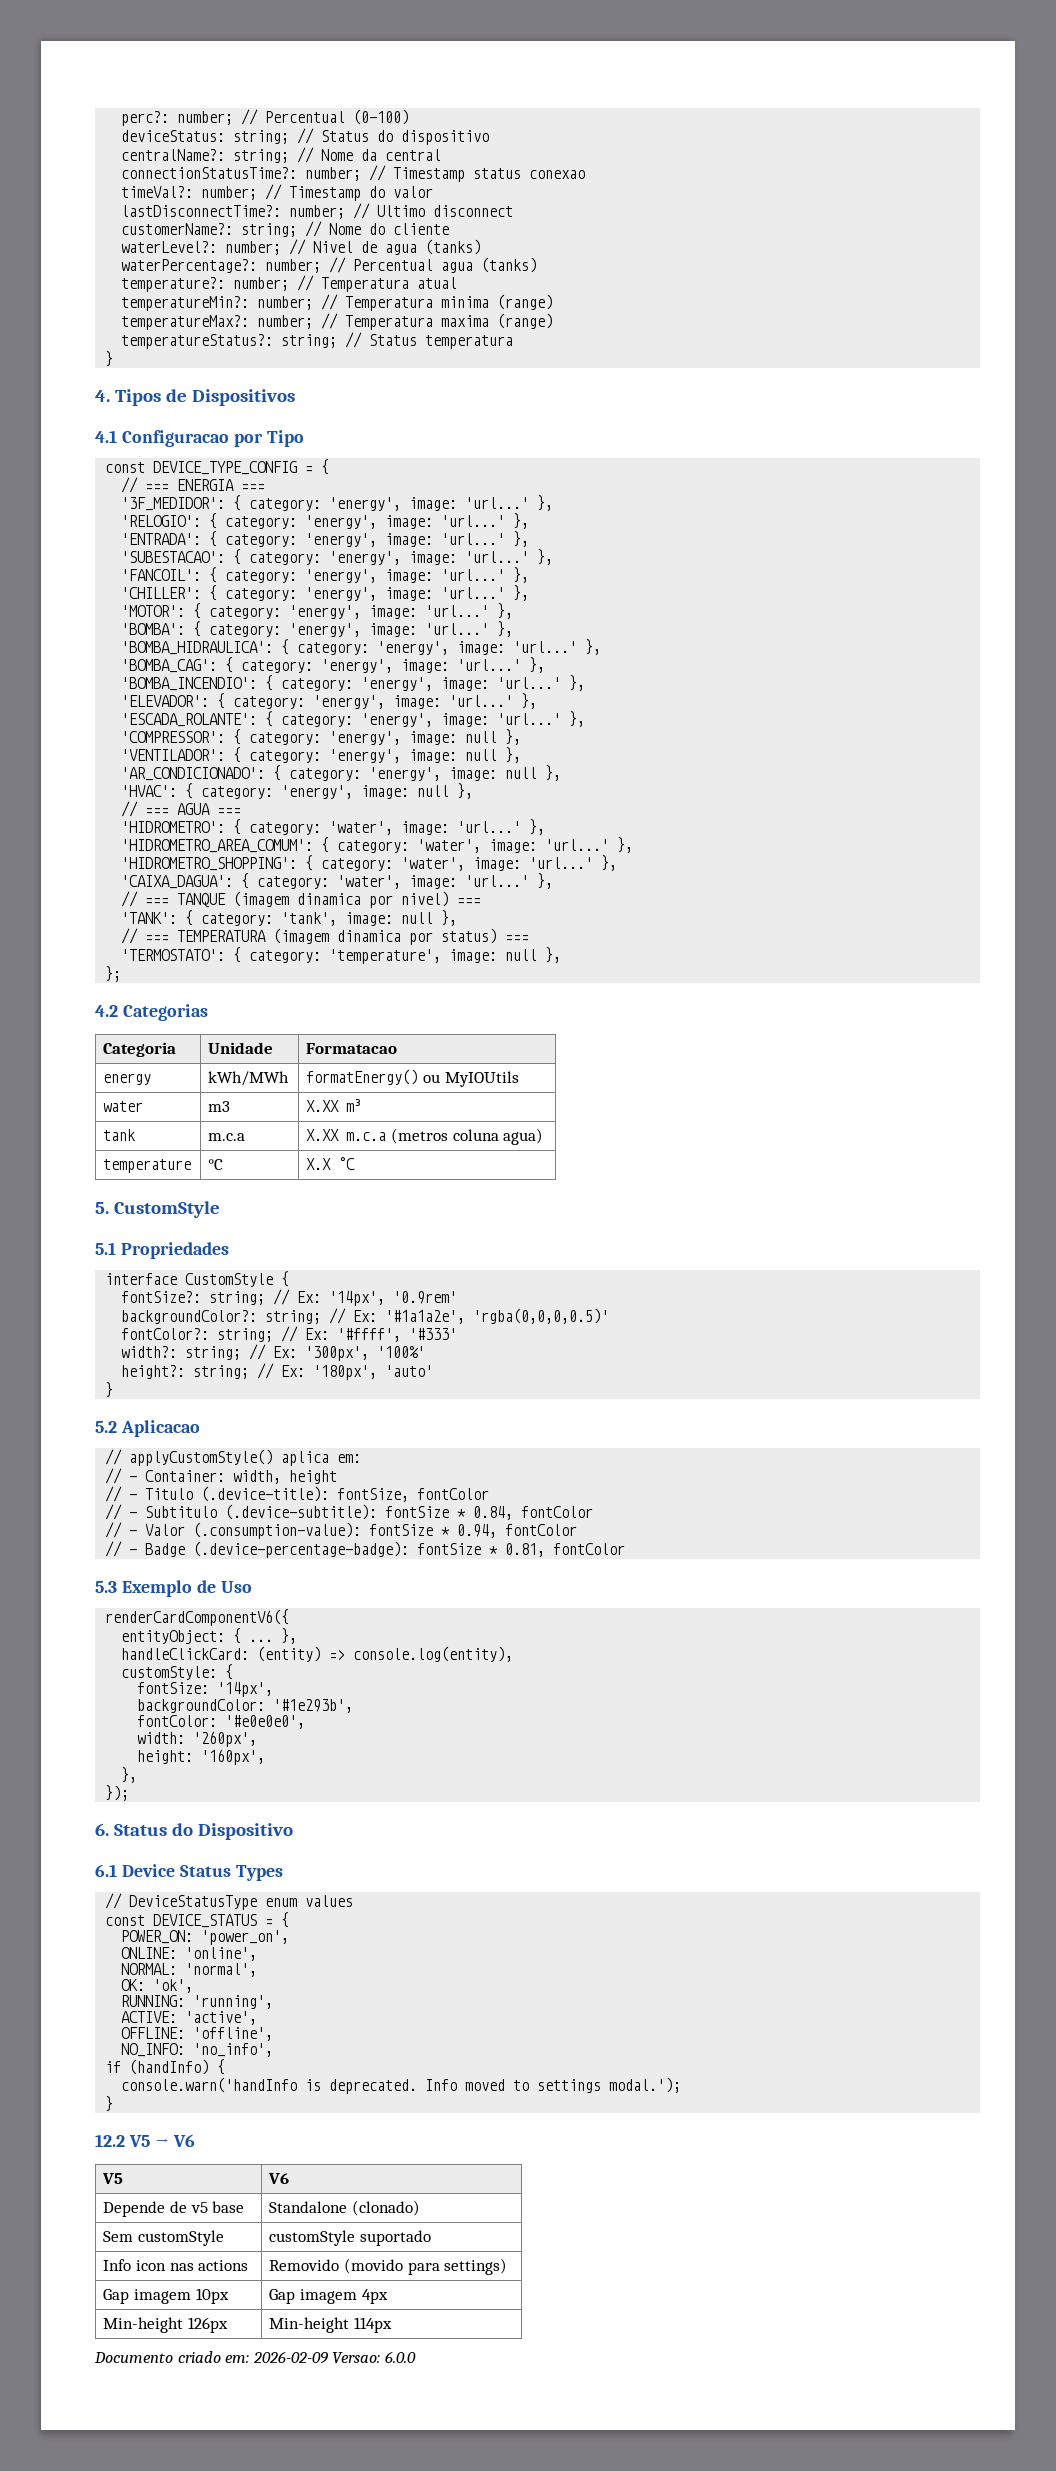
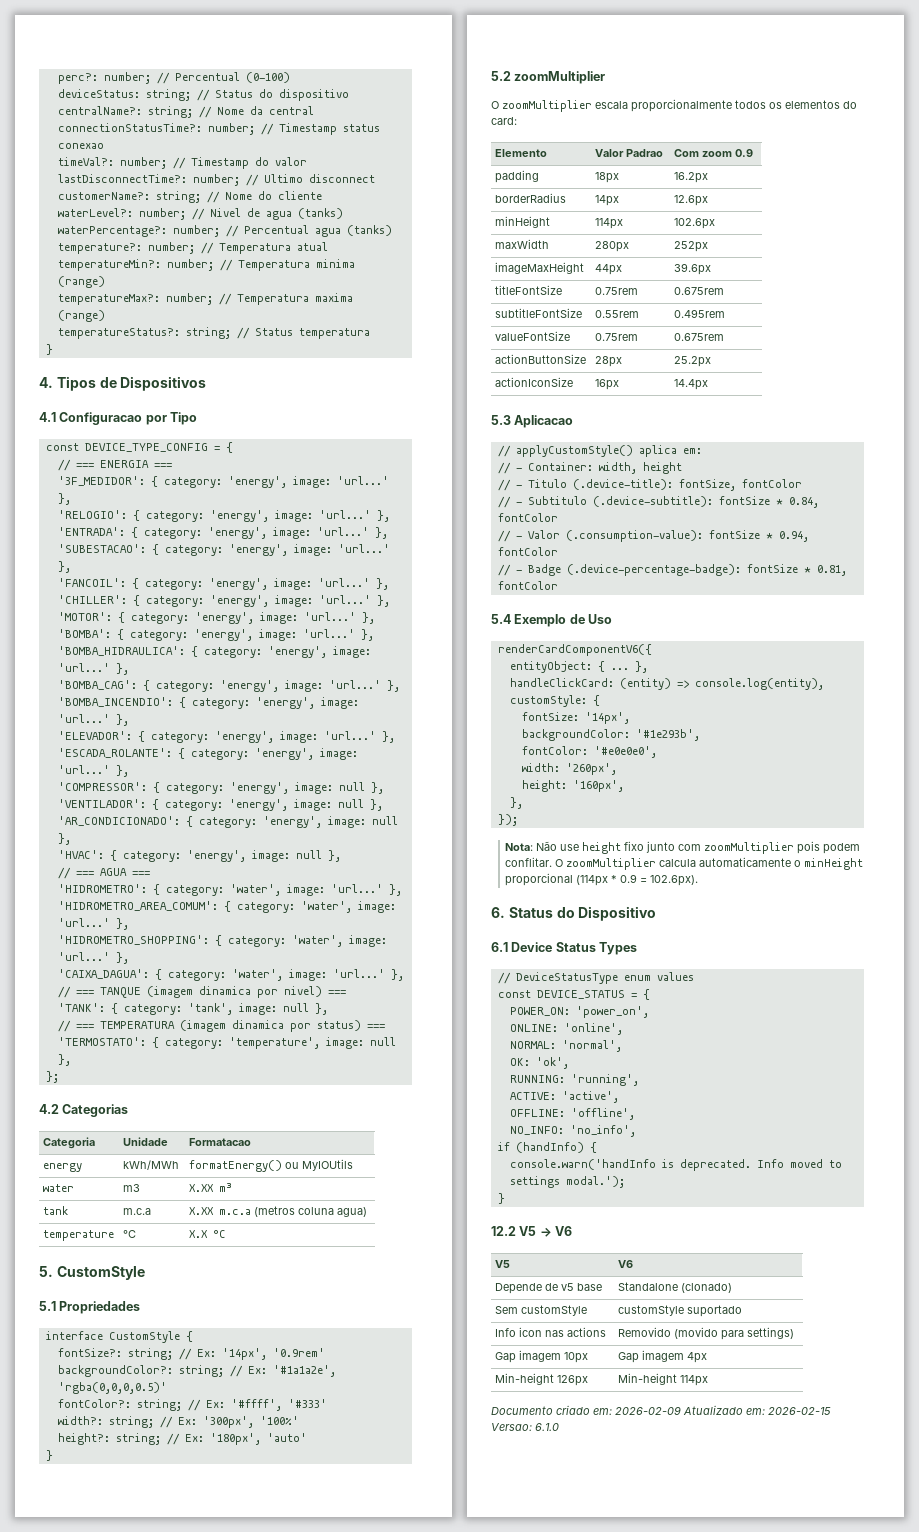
(117, 1427) none -> [514,71,606,84] [491,99,857,112] [491,117,517,125] [495,149,548,157] [595,149,664,157] [674,149,754,157] [495,170,540,183] [595,172,620,183] [674,172,709,183] [495,193,567,203] [595,195,620,206] [674,195,709,206] [495,216,551,228] [595,218,624,229] [674,218,716,229] [495,239,550,249] [595,241,630,252] [674,241,709,252] [495,262,585,274] [595,264,623,275] [674,263,712,275] [495,285,563,295] [595,287,639,295] [674,287,725,295] [495,308,583,318] [595,310,640,318] [674,309,726,318] [495,331,571,341] [595,333,639,341] [674,333,725,341] [495,354,587,364] [595,356,623,367] [674,356,712,367] [495,377,574,387] [595,379,620,390] [674,379,709,390] [491,415,511,425] zoomMultiplier // O zoomMultiplier escala proporcionalmente todos os elementos do card: // Elemento | Valor Padrao | Com zoom 0.9 // padding | 18px | 16.2px // borderRadius | 14px | 12.6px // minHeight | 114px | 102.6px // maxWidth | 280px | 252px // imageMaxHeight | 44px | 39.6px // titleFontSize | 0.75rem | 0.675rem // subtitleFontSize | 0.55rem | 0.495rem // valueFontSize | 0.75rem | 0.675rem // actionButtonSize | 28px | 25.2px // actionIconSize | 16px | 14.4px // 5.3
[95,1581,117,1593] 5.3 -> [491,614,511,624] 5.4
(130, 1793) none -> [505,841,861,854] [505,857,864,870] [505,873,699,886] // Nota: Não use height fixo junto com zoomMultiplier pois podem conflitar. O zoomMultiplier calcula automaticamente o minHeight proporcional (114px * 0.9 = 102.6px).
[332,2351,416,2364] Versao: 6.0.0 -> [683,1405,831,1415] [491,1423,559,1431] Atualizado em: 2026-02-15 Versao: 6.1.0

